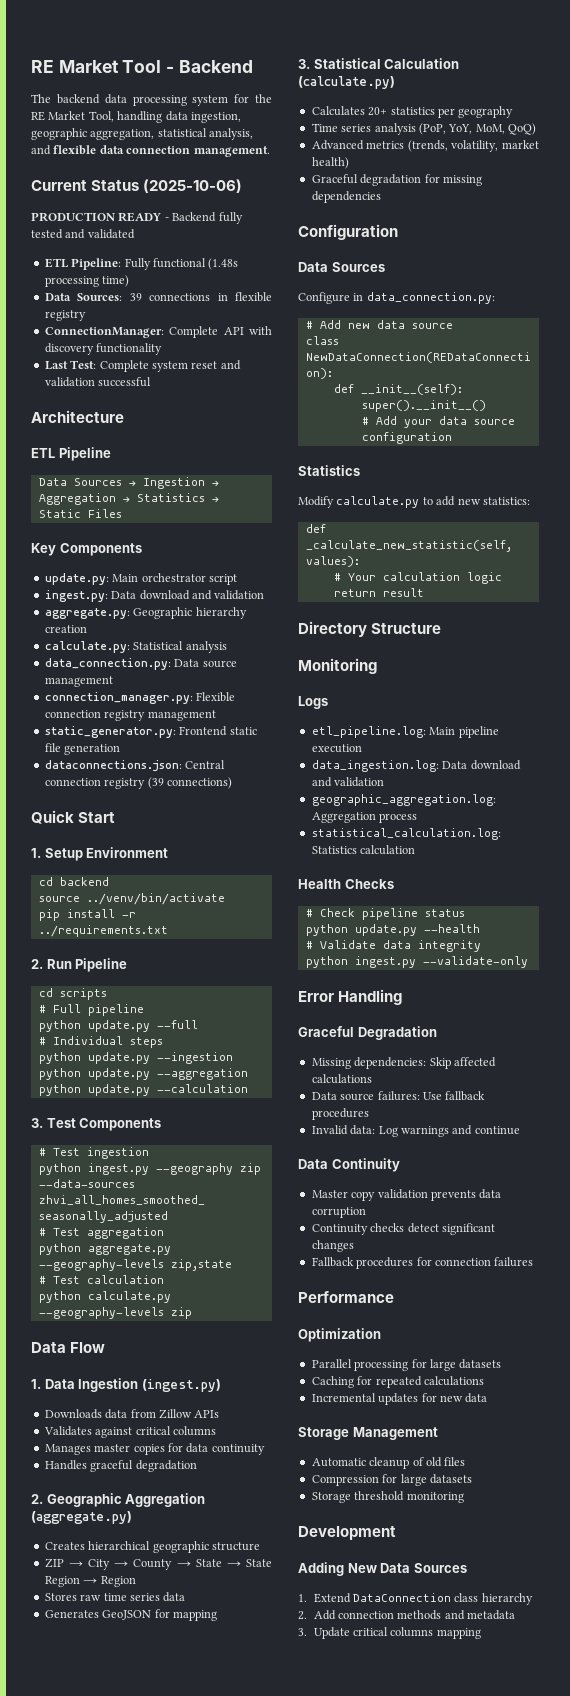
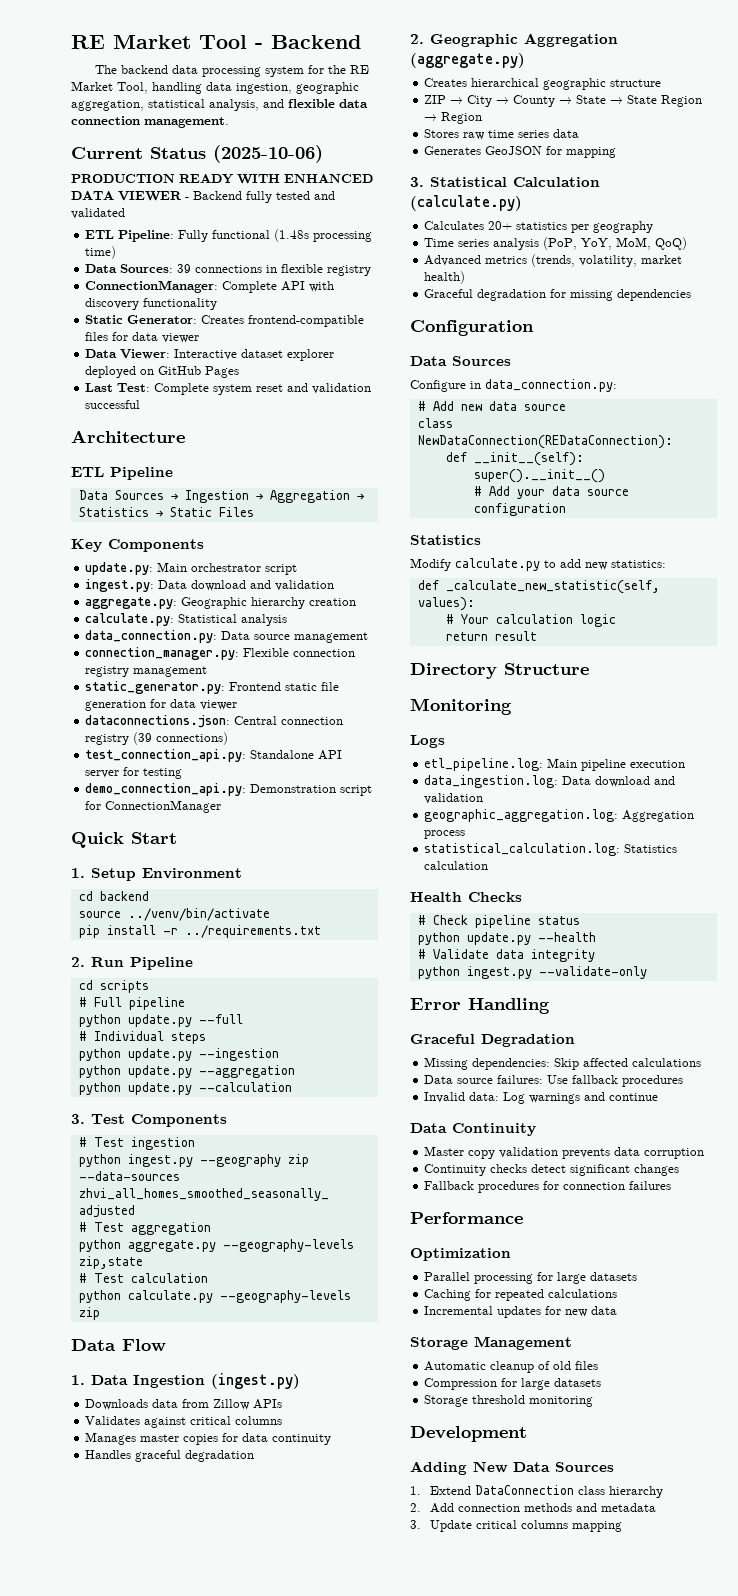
(162, 217) none -> [237,174,373,184] [71,191,182,201] WITH ENHANCED DATA VIEWER
(163, 349) none -> [85,315,365,327] [85,332,200,343] [85,349,335,361] [85,366,240,378] // Static Generator: Creates frontend-compatible files for data viewer // Data Viewer: Interactive dataset explorer deployed on GitHub Pages
(121, 749) none -> [150,699,238,710] for data viewer
(232, 783) none -> [85,749,343,762] [85,767,183,779] [85,783,373,796] [85,800,222,813] // test_connection_api.py: Standalone API server for testing // demo_connection_api.py: Demonstration script for ConnectionManager

